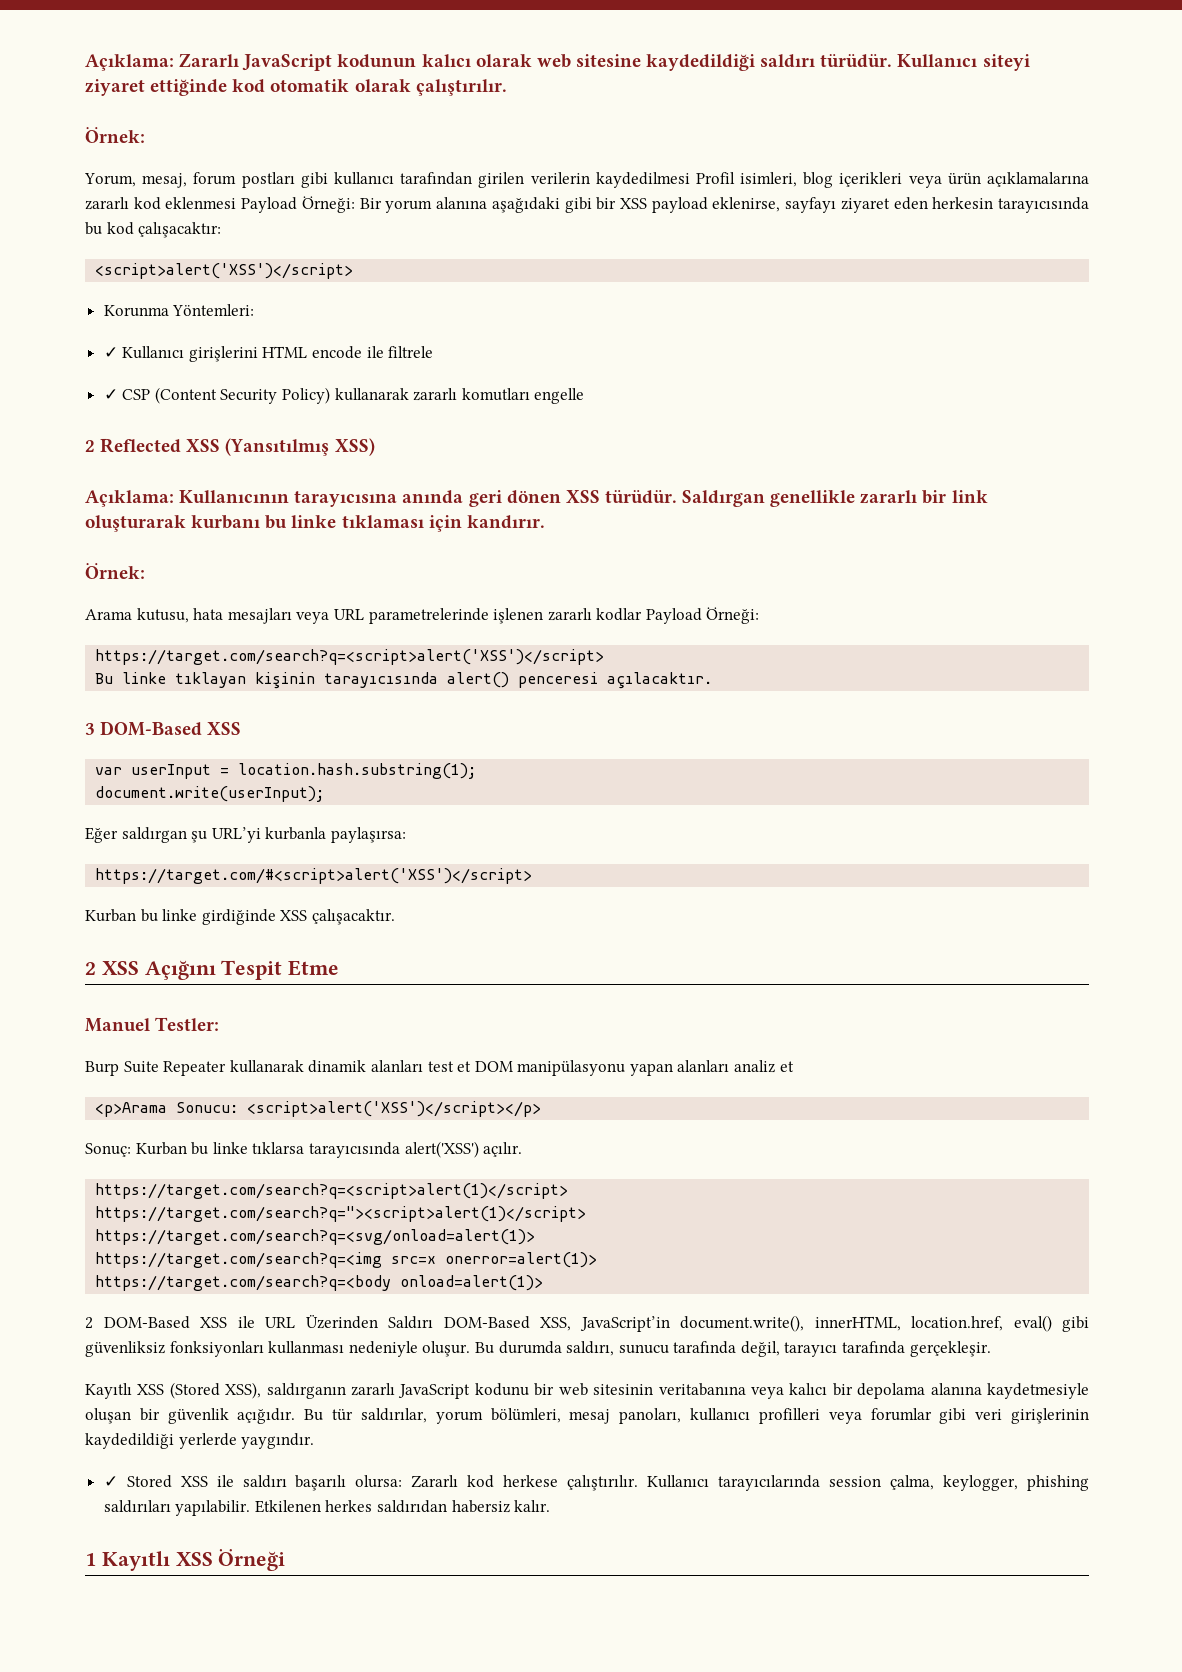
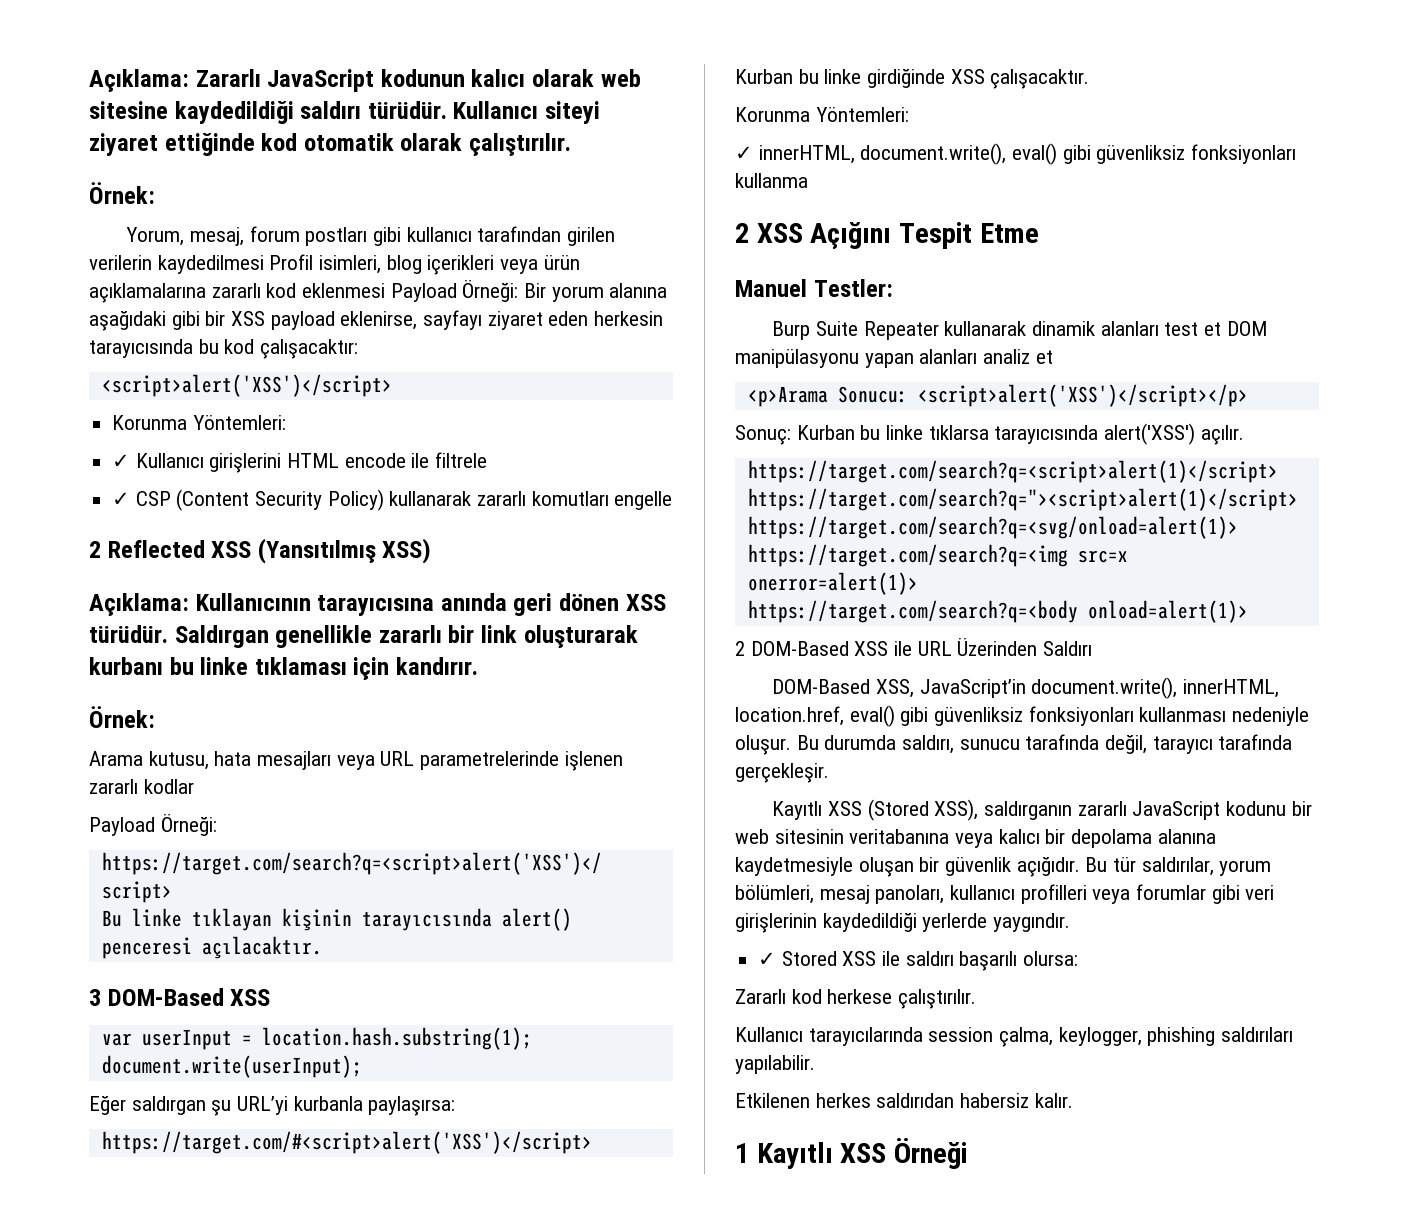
(643, 614) none -> (194, 786) //
(395, 917) none -> [735,107,909,122] [735,143,1297,165] [735,173,808,188] // Korunma Yöntemleri: // ✓ innerHTML, document.write(), eval() gibi güvenliksiz fonksiyonları kullanma
(433, 1322) none -> (1093, 648) //
(403, 1481) none -> (1079, 958) //
(639, 1483) none -> (977, 999) //
(251, 1508) none -> (815, 1064) //

